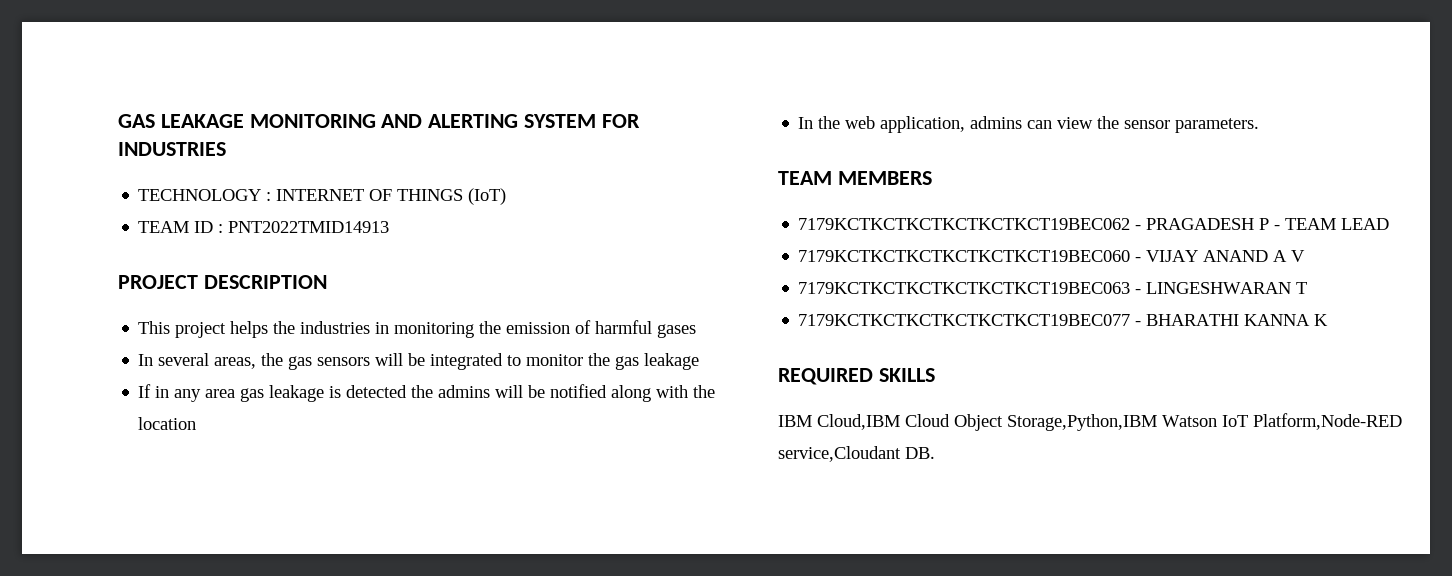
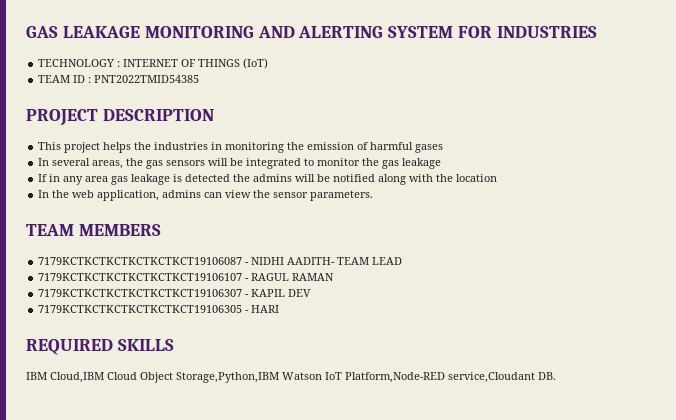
[228,221,390,233] PNT2022TMID14913 -> [94,75,200,83] PNT2022TMID54385
[798,218,1390,230] [798,250,1306,262] [798,282,1308,294] [798,314,1329,326] 7179KCTKCTKCTKCTKCTKCT19BEC062 - PRAGADESH P - TEAM LEAD // 7179KCTKCTKCTKCTKCTKCT19BEC060 - VIJAY ANAND A V // 7179KCTKCTKCTKCTKCTKCT19BEC063 - LINGESHWARAN T // 7179KCTKCTKCTKCTKCTKCT19BEC077 - BHARATHI KANNA K -> [38,257,403,265] [38,273,335,281] [38,289,312,297] [38,305,280,313] 7179KCTKCTKCTKCTKCTKCT19106087 - NIDHI AADITH- TEAM LEAD // 7179KCTKCTKCTKCTKCTKCT19106107 - RAGUL RAMAN // 7179KCTKCTKCTKCTKCTKCT19106307 - KAPIL DEV // 7179KCTKCTKCTKCTKCTKCT19106305 - HARI

